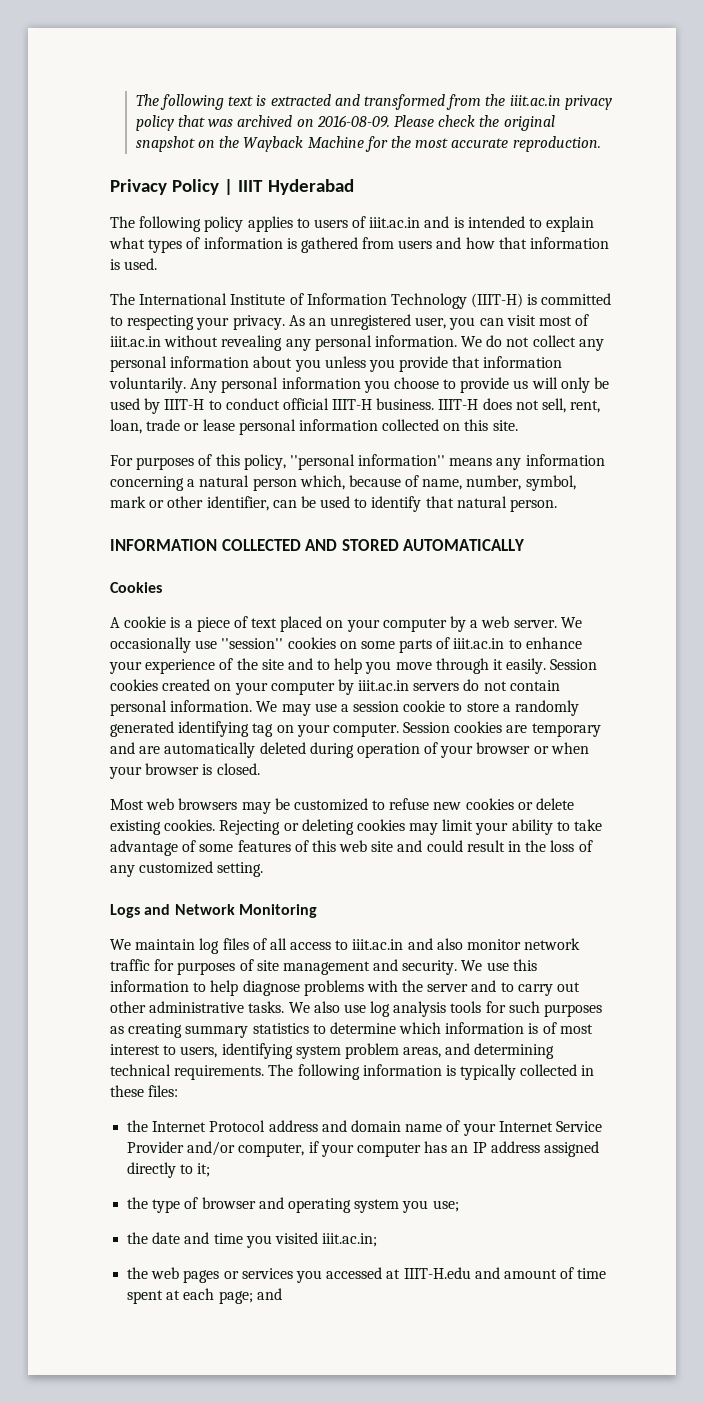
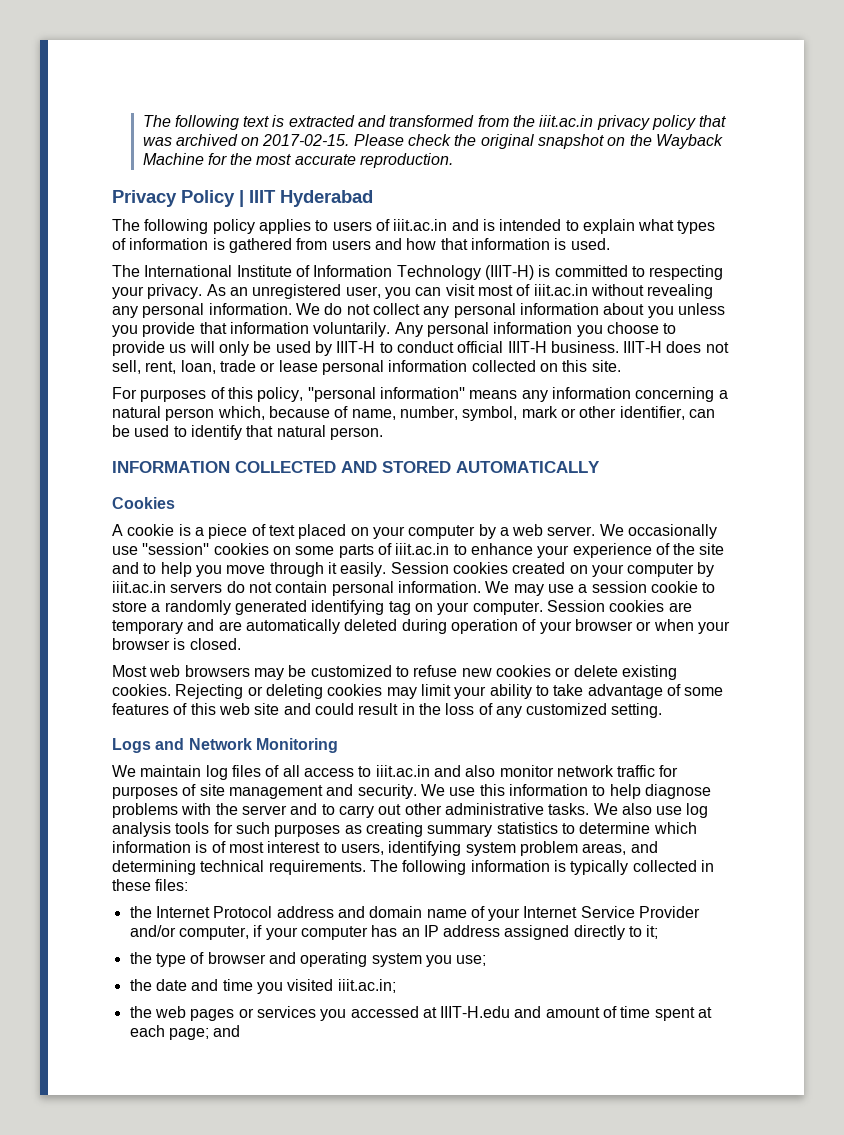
[316,115,390,128] 2016-08-09. -> [262,134,350,146] 2017-02-15.

